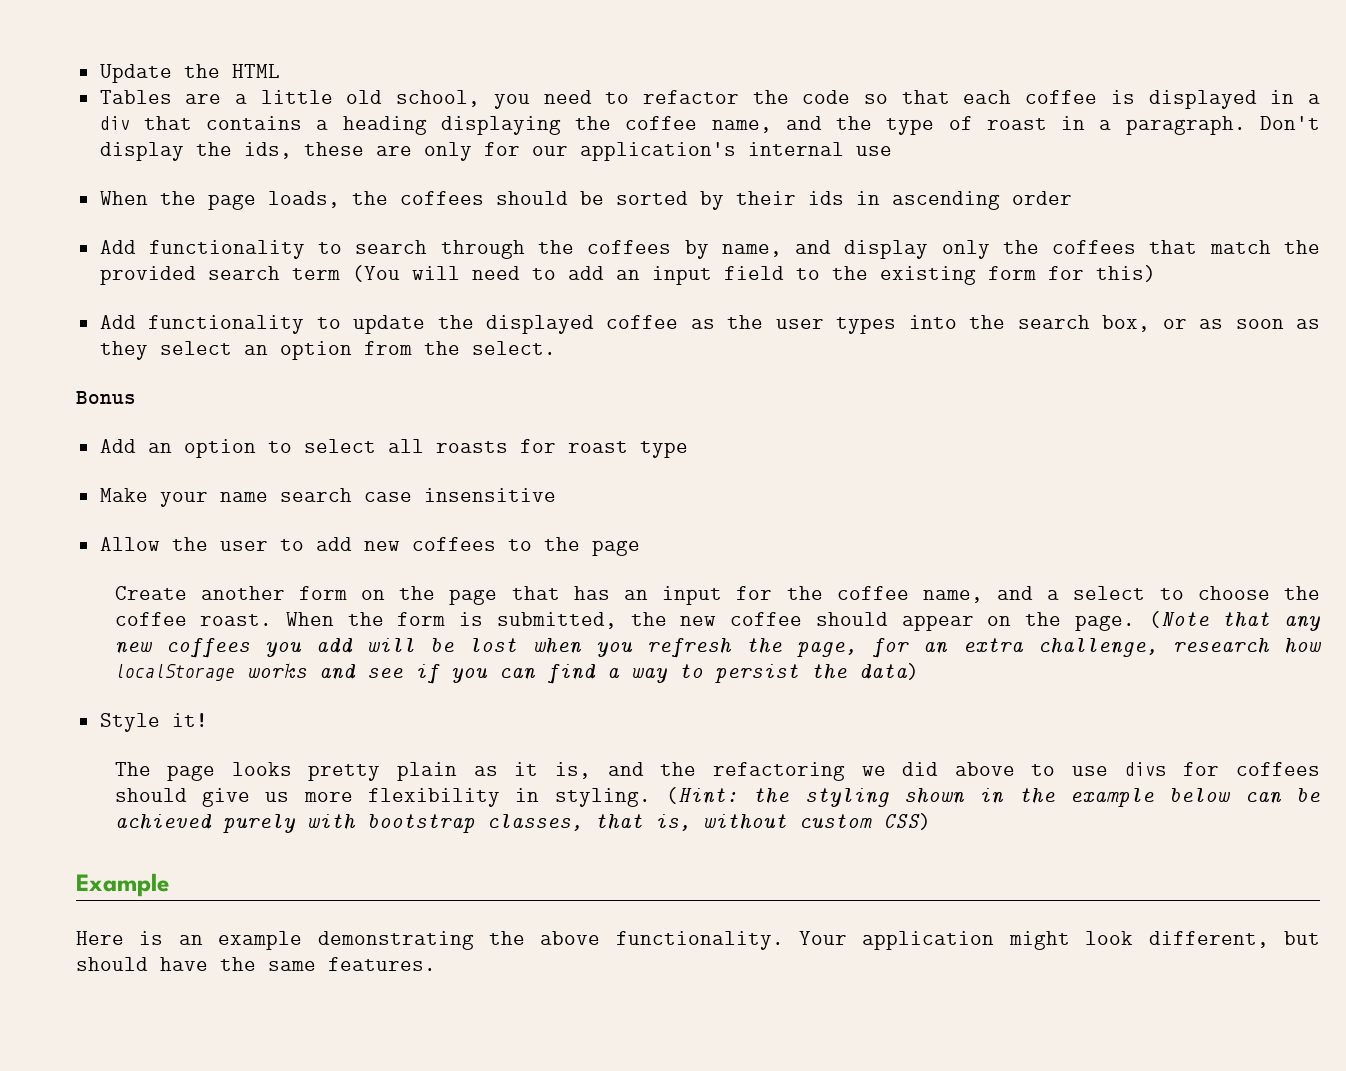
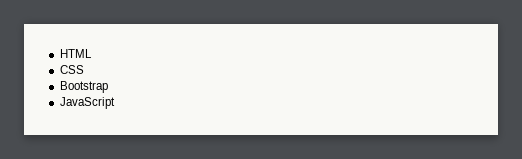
[99,64,220,83] Update the -> (59, 53) none
[99,90,1320,109] [99,116,1320,135] [99,142,892,161] [99,191,1072,210] [99,240,1320,259] [99,265,1156,285] [99,315,1320,334] [99,341,556,360] [76,391,136,404] [99,439,688,458] [99,488,556,507] [99,537,640,556] [114,586,1320,605] [114,611,1320,631] [114,638,1321,658] [114,662,919,684] [99,713,208,732] [114,762,1320,781] [114,787,1321,807] [114,813,931,833] [76,873,169,897] [76,931,1320,950] [76,957,436,971] Tables are a little old school, you need to refactor the code so that each coffee is displayed in a div that contains a heading displaying the coffee name, and the type of roast in a paragraph. Don't display the ids, these are only for our application's internal use // When the page loads, the coffees should be sorted by their ids in ascending order // Add functionality to search through the coffees by name, and display only the coffees that match the provided search term (You will need to add an input field to the existing form for this) // Add functionality to update the displayed coffee as the user types into the search box, or as soon as they select an option from the select. // Bonus // Add an option to select all roasts for roast type // Make your name search case insensitive // Allow the user to add new coffees to the page // Create another form on the page that has an input for the coffee name, and a select to choose the coffee roast. When the form is submitted, the new coffee should appear on the page. (Note that any new coffees you add will be lost when you refresh the page, for an extra challenge, research how localStorage works and see if you can find a way to persist the data) // Style it! // The page looks pretty plain as it is, and the refactoring we did above to use divs for coffees should give us more flexibility in styling. (Hint: the styling shown in the example below can be achieved purely with bootstrap classes, that is, without custom CSS) // Example // Here is an example demonstrating the above functionality. Your application might look different, but should have the same features. -> [59,65,84,74] [59,81,108,93] [59,97,115,109] CSS // Bootstrap // JavaScript

